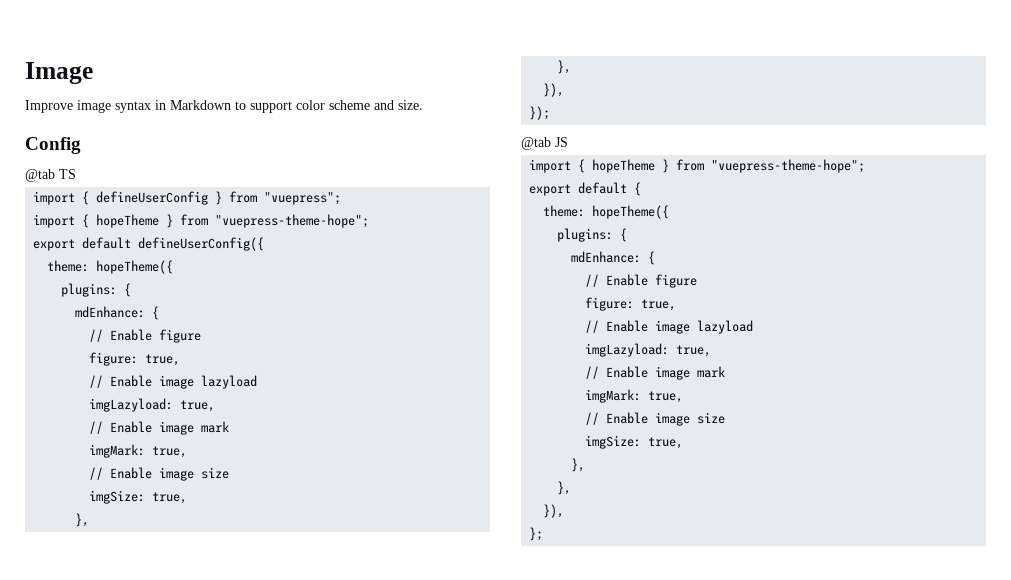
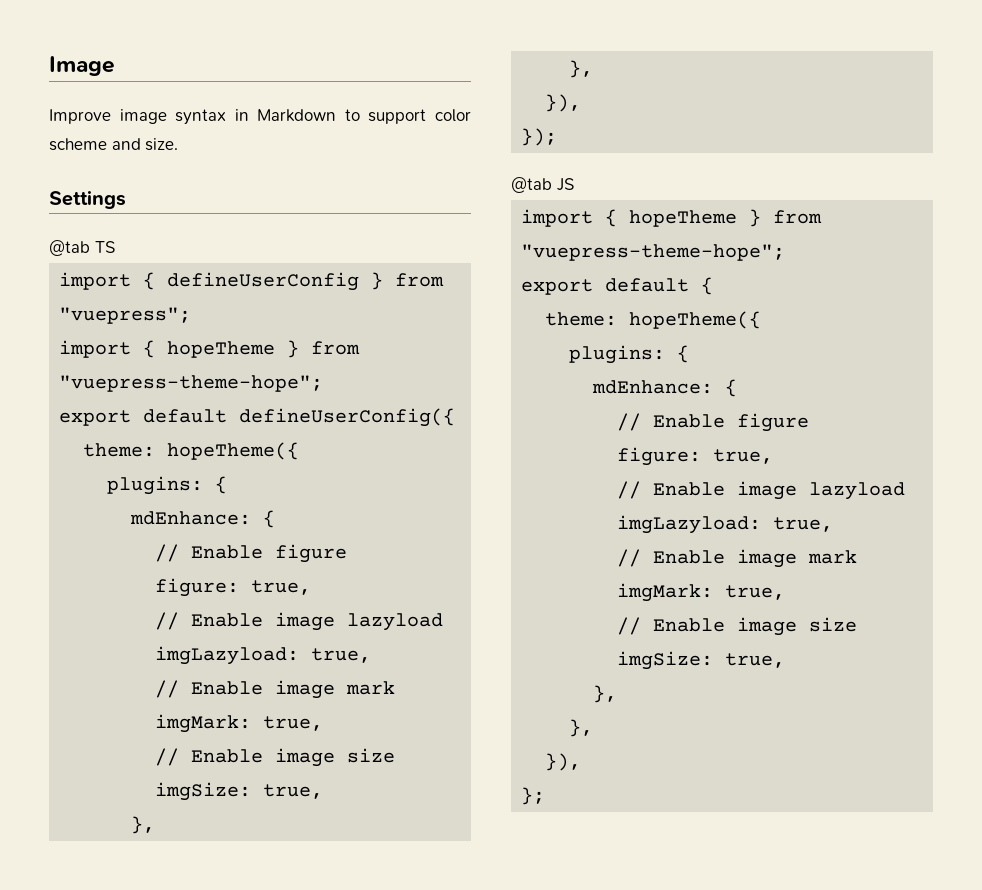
[25,137,81,154] Config -> [49,190,126,209] Settings

